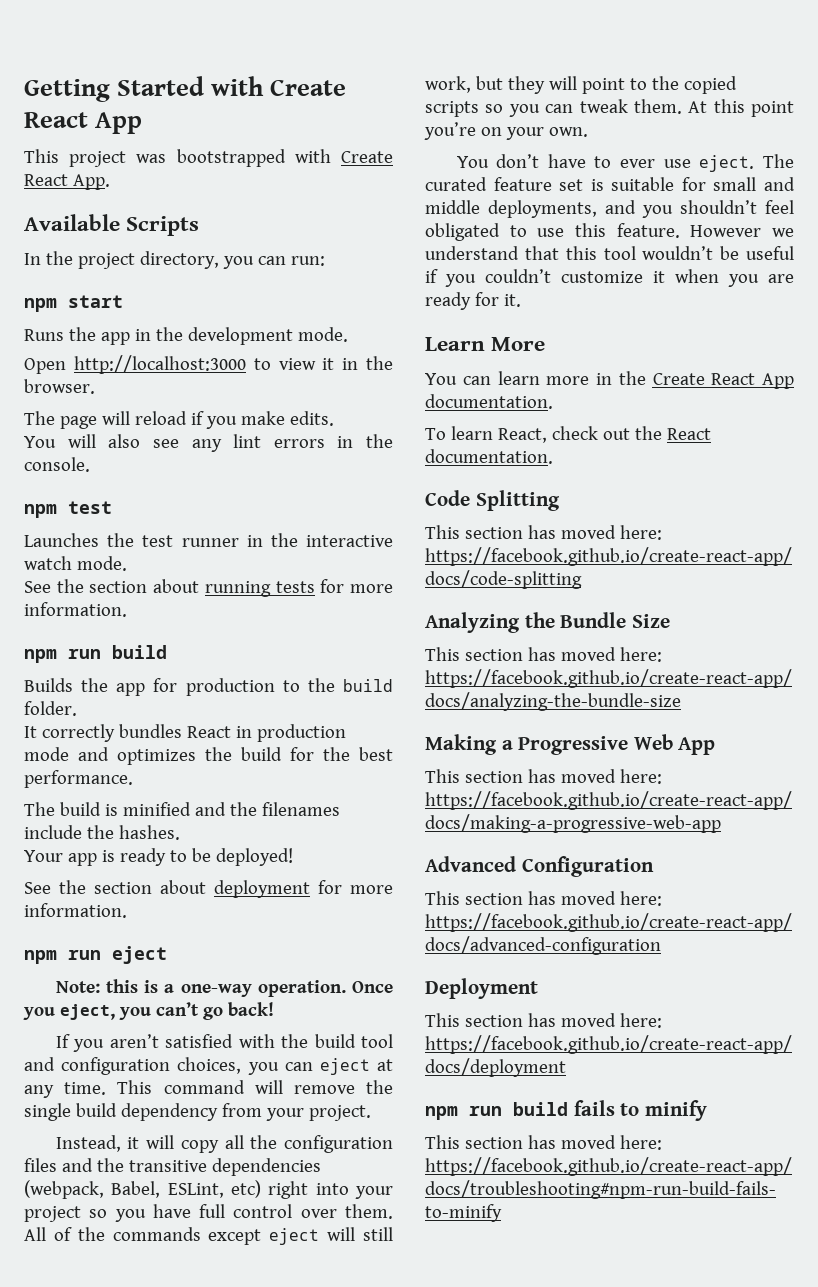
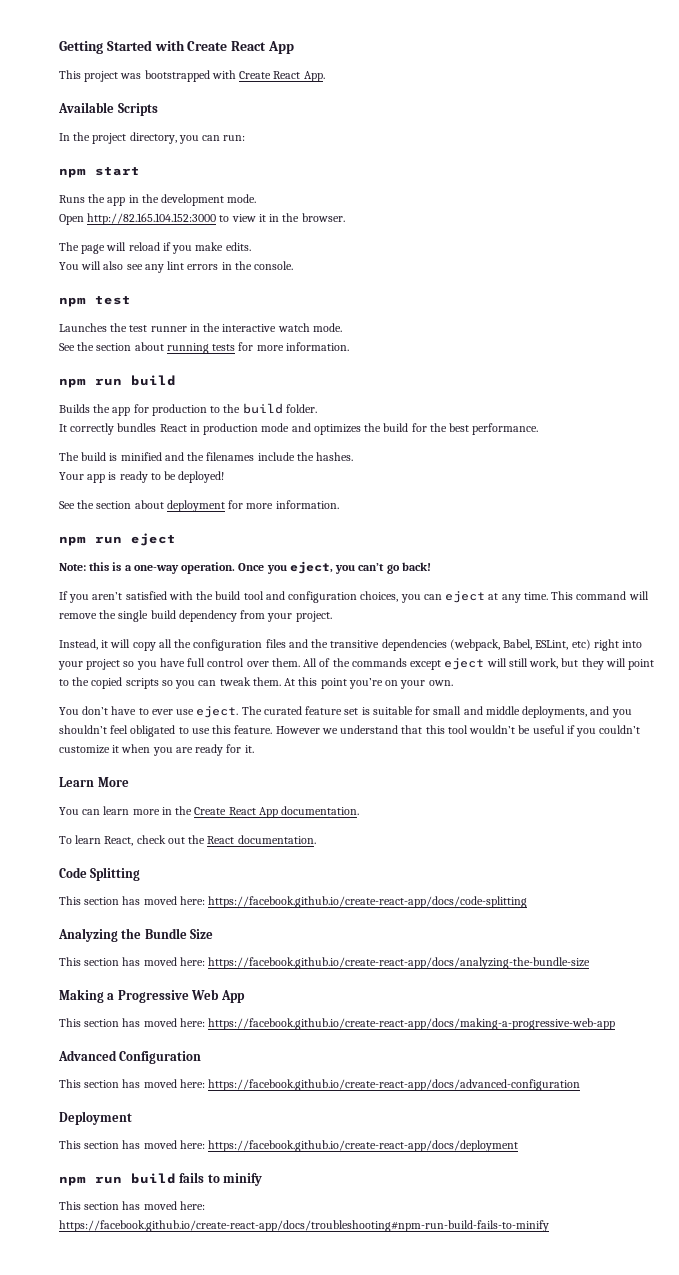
[73,355,246,374] http://localhost:3000 -> [87,213,217,225] http://82.165.104.152:3000

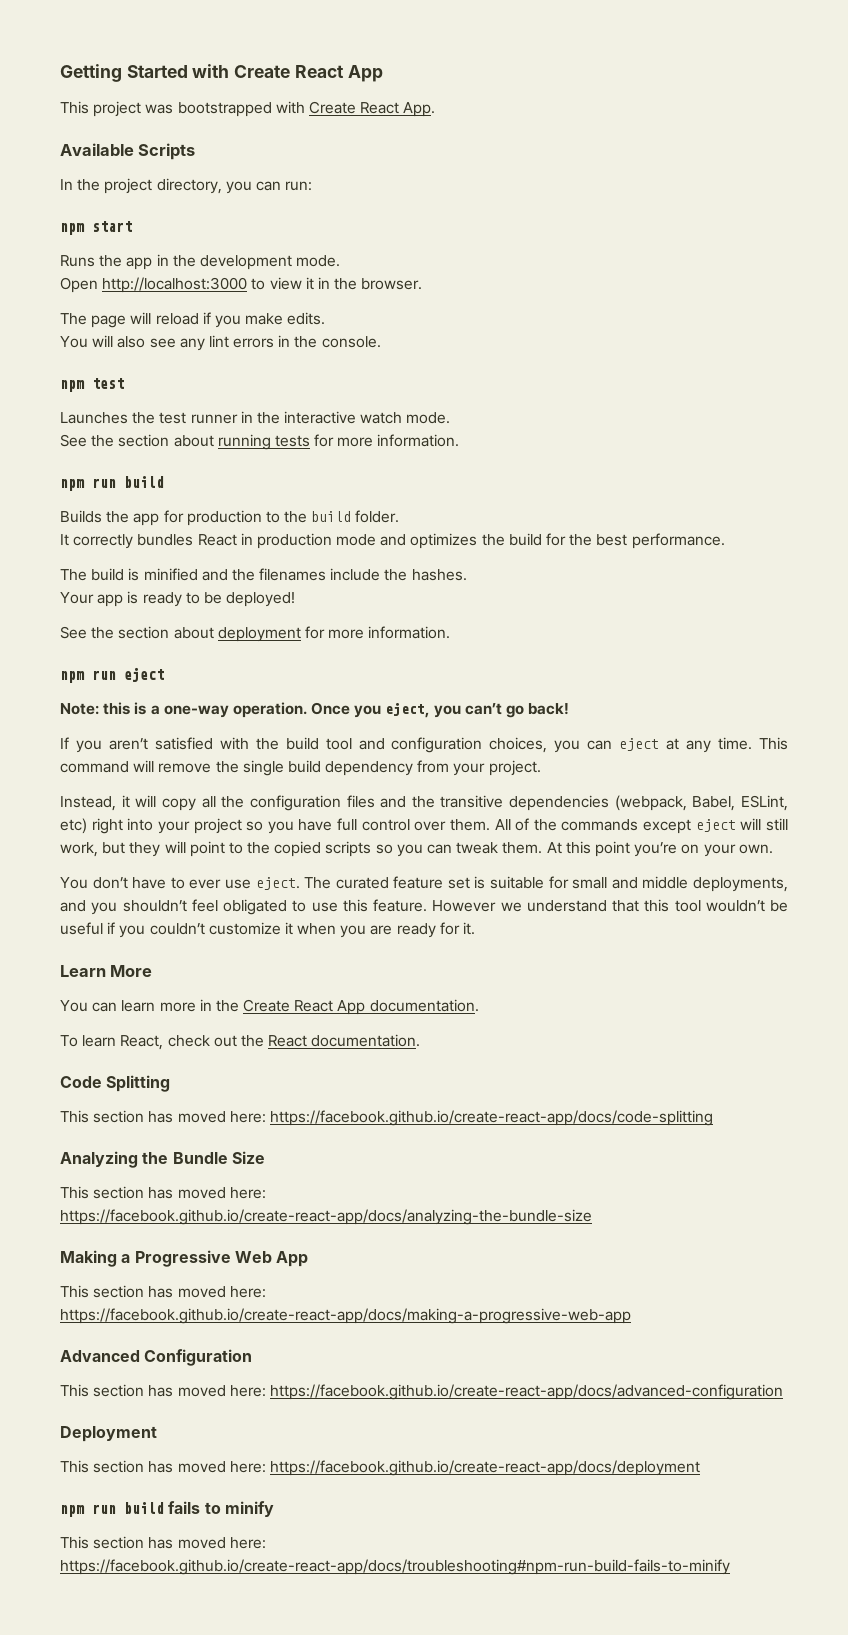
[87,213,217,225] http://82.165.104.152:3000 -> [102,277,248,293] http://localhost:3000

